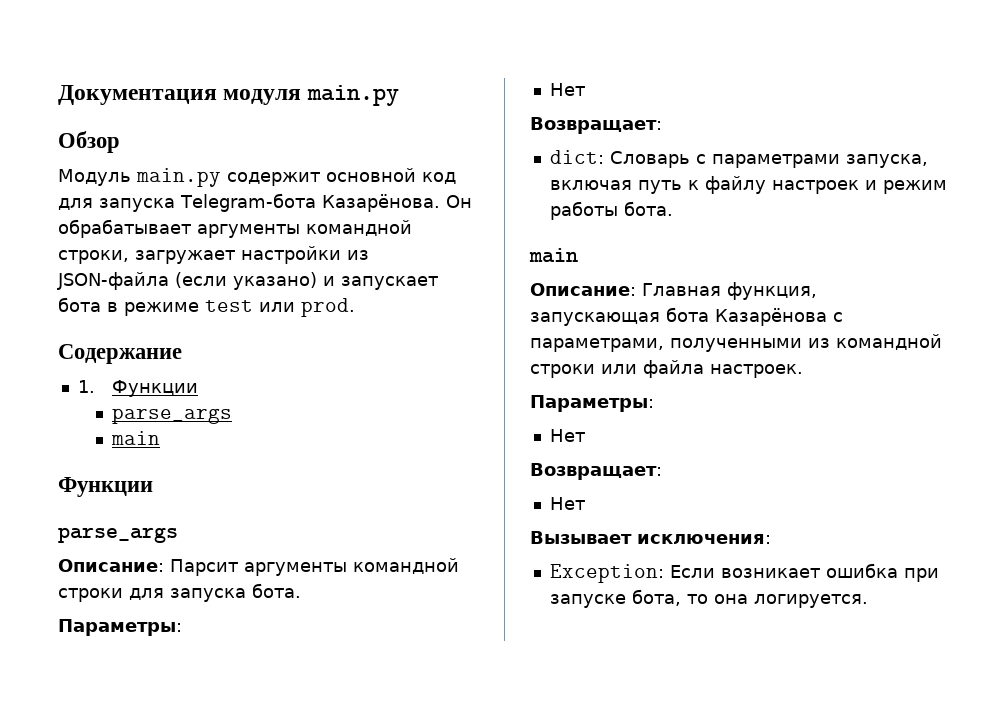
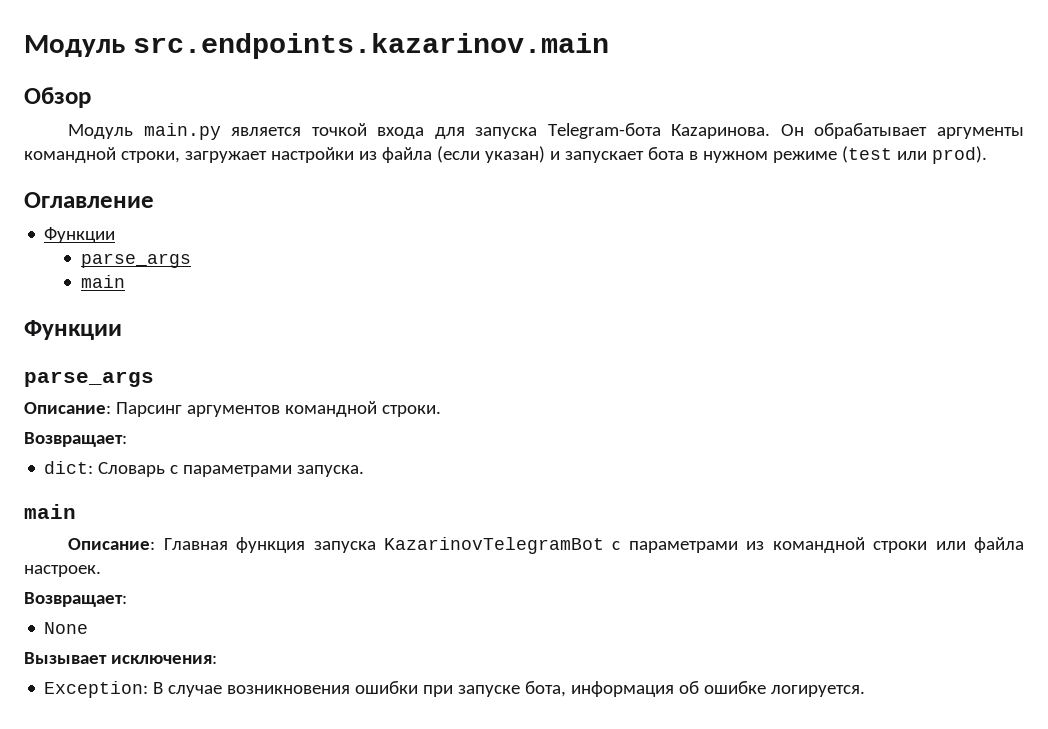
[58,85,399,106] Документация модуля main.py -> [24,33,609,59] Модуль src.endpoints.kazarinov.main
[227,168,456,186] содержит основной код -> [231,123,425,139] является точкой входа
[321,194,440,212] Казарёнова. -> [671,124,771,139] Каzаринова.
[57,272,317,290] JSON-файла (если указано) -> [381,146,545,163] файла (если указан)
[124,298,355,317] [58,344,182,364] [77,380,95,393] режиме test или prod. // Содержание // 1. -> [702,146,987,164] [24,192,154,208] нужном режиме (test или prod). // Оглавление //
[170,558,459,576] [58,583,301,602] [58,619,182,636] [549,83,585,96] Парсит аргументы командной строки для запуска бота. // Параметры: // Нет -> [115,401,441,417] Парсинг аргументов командной строки.
[845,154,928,168] [549,176,947,194] [549,201,673,220] [529,248,578,263] [530,282,817,300] [530,307,843,326] [530,338,802,352] запуска, включая путь к файлу настроек и режим работы бота. // main // Описание: Главная функция, запускающая бота Казарёнова с параметрами, полученными -> [297,465,365,477] [24,504,76,519] [68,537,738,554] запуска. // main // Описание: Главная функция запуска KazarinovTelegramBot с параметрами
[530,395,654,412] [549,429,585,442] [530,463,662,480] [549,497,585,510] // Параметры: // Нет // Возвращает: // Нет -> [24,592,127,607] [44,622,89,634] // Возвращает: // None
[669,563,939,582] [549,589,748,608] Если возникает ошибка при запуске бота, то она -> [153,681,767,697] В случае возникновения ошибки при запуске бота, информация об ошибке

